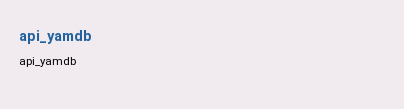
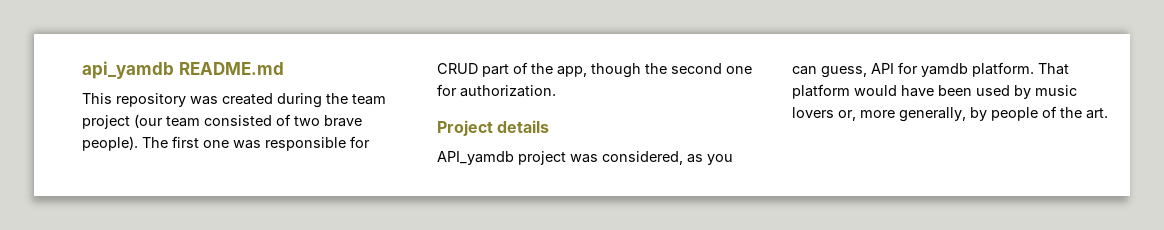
[19,30,92,44] [19,57,76,67] api_yamdb // api_yamdb -> [82,61,284,79] [82,93,386,108] [82,114,362,129] [82,136,370,151] [437,62,752,78] [437,84,556,97] [437,120,550,136] [437,151,733,165] [792,62,1069,78] [792,84,1077,99] [792,106,1108,122] api_yamdb README.md // This repository was created during the team project (our team consisted of two brave people). The first one was responsible for CRUD part of the app, though the second one for authorization. // Project details // API_yamdb project was considered, as you can guess, API for yamdb platform. That platform would have been used by music lovers or, more generally, by people of the art.

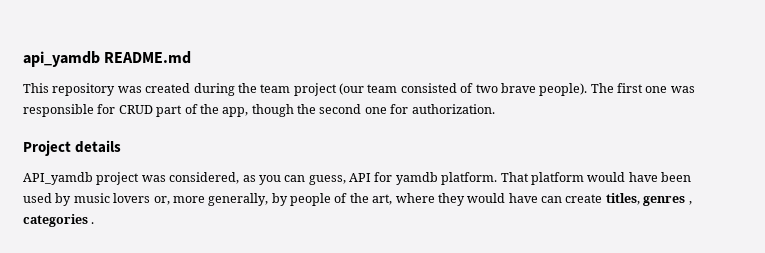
[1086,108,1108,119] art. -> [372,193,692,206] [23,214,95,227] art, where they would have can create titles, genres , categories .

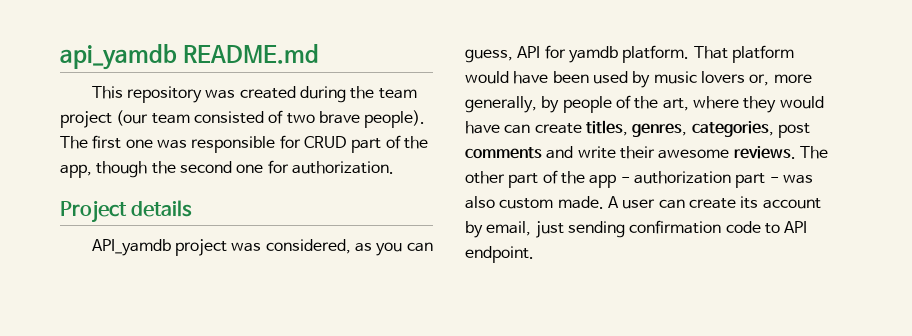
[643,196,692,206] [23,214,95,227] genres , categories . -> [632,121,810,138] [465,146,828,159] [465,170,813,188] [465,196,821,209] [465,220,808,238] [465,246,534,263] genres, categories, post comments and write their awesome reviews. The other part of the app - authorization part - was also custom made. A user can create its account by email, just sending confirmation code to API endpoint.

